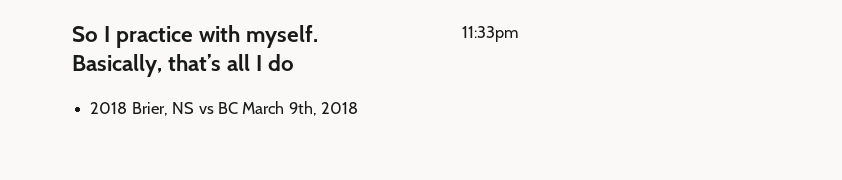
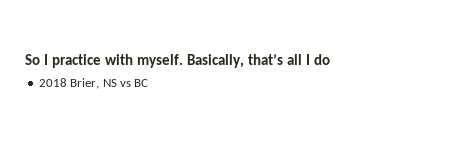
[242,101,359,116] [462,26,519,42] March 9th, 2018 11:33pm -> (149, 83) none

